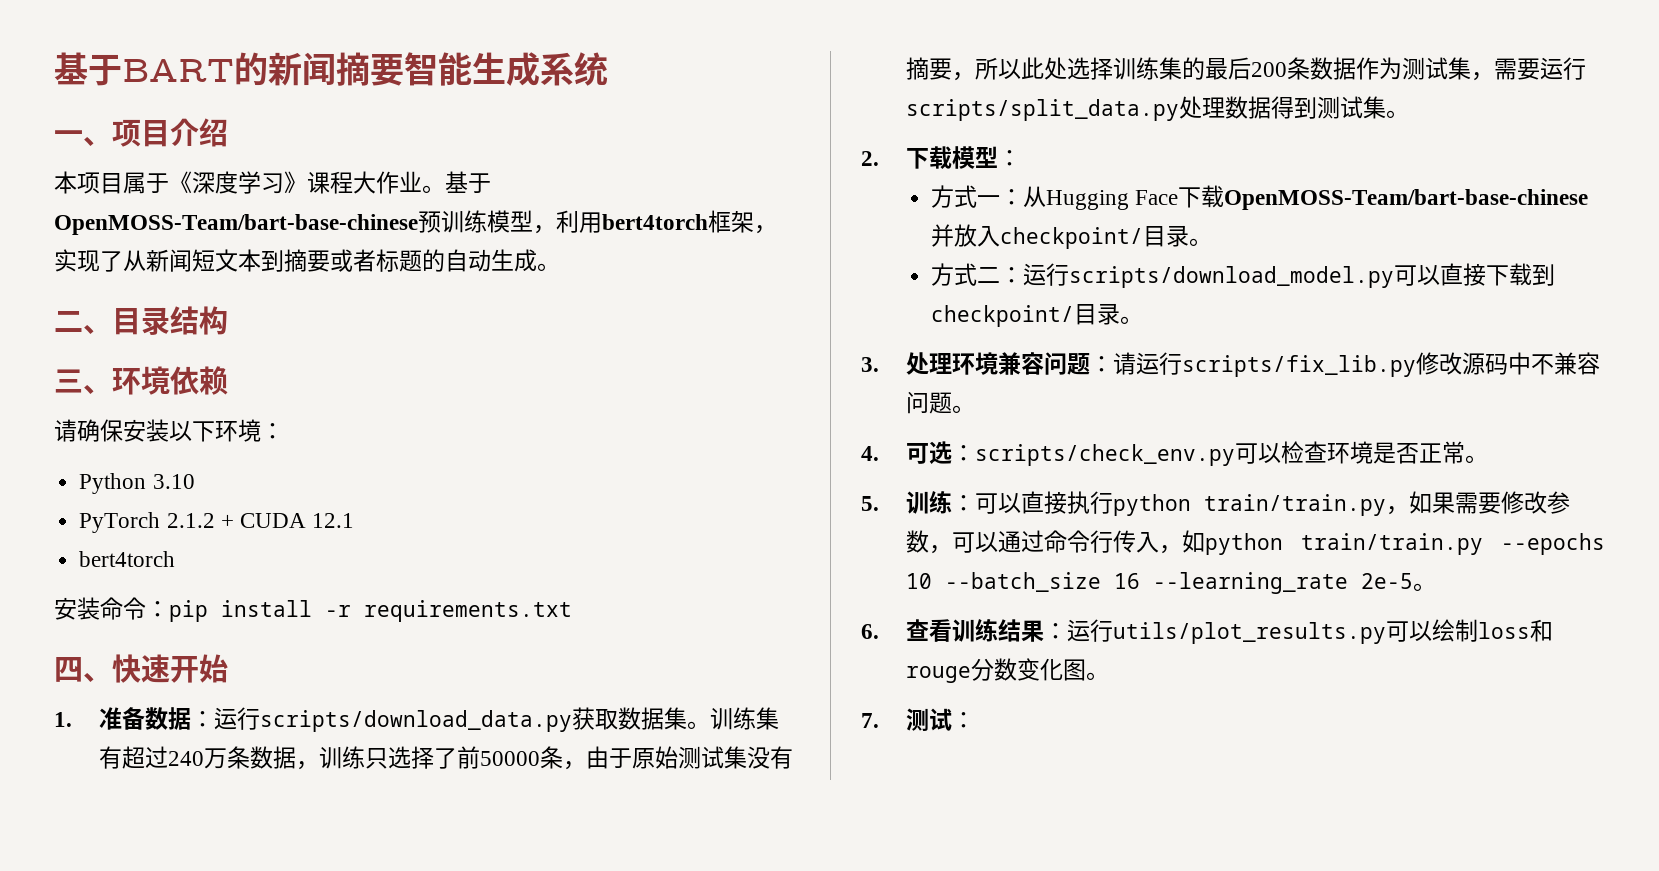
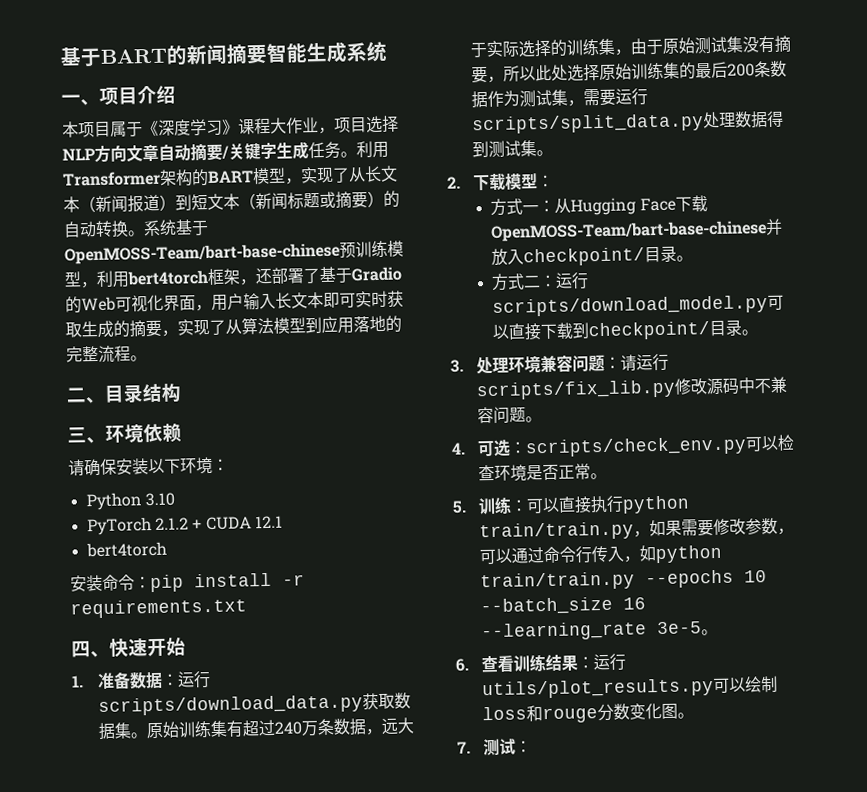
[422,185,445,193] 。 -> [318,115,399,135] [62,141,389,163] [62,165,398,187] [63,190,400,213] [63,219,177,238] ，项目选择NLP方向文章自动摘要/关键字生成任务。利用Transformer架构的BART模型，实现了从长文本（新闻报道）到短文本（新闻标题或摘要）的自动转换。系统
[54,249,537,272] 实现了从新闻短文本到摘要或者标题的自动生成 -> [255,266,402,285] [65,290,404,314] [65,315,402,338] [66,345,131,363] 还部署了基于Gradio的Web可视化界面，用户输入长文本即可实时获取生成的摘要，实现了从算法模型到应用落地的完整流程
(710, 725) none -> [145,721,180,739] 原始
[318,746,563,769] 训练只选择了前50000条 -> [380,717,415,735] [469,38,615,58] 远大于实际选择的训练集
(1113, 68) none -> [598,63,632,81] 原始
[1360,573,1413,589] 2e-5 -> [656,621,702,635] 3e-5

